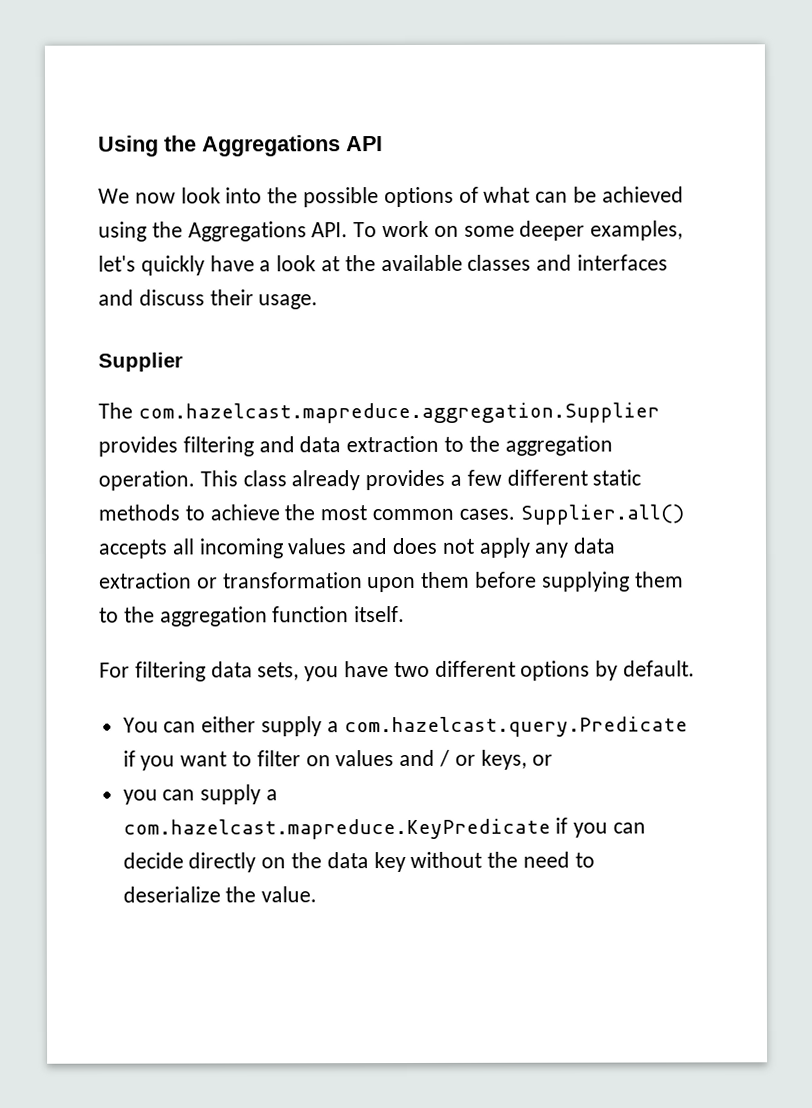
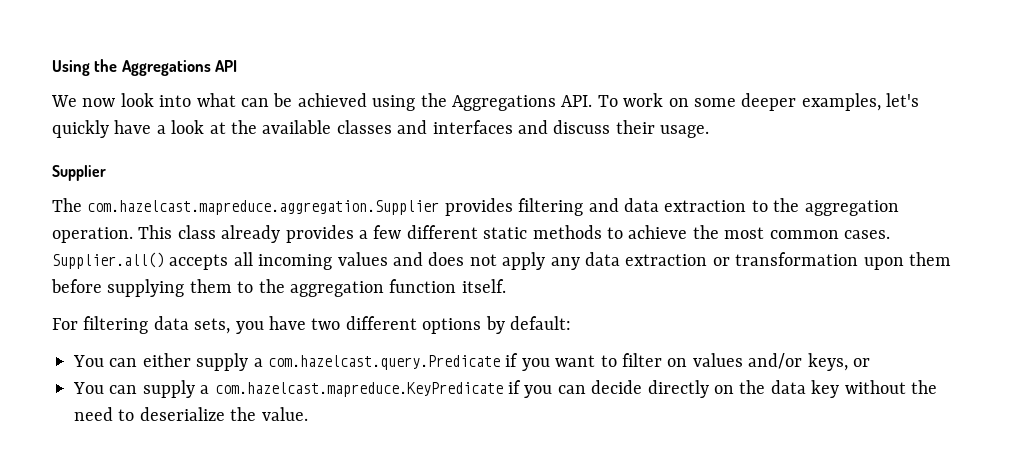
[267,186,479,208] the possible options of -> (192, 101) none
[623,660,696,677] default. -> [509,316,571,330] default:
[399,749,476,767] and / or -> [748,353,803,369] and/or
[122,789,158,805] you -> [73,382,104,394] You

